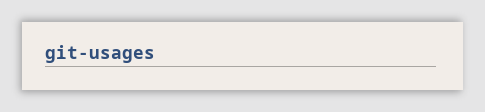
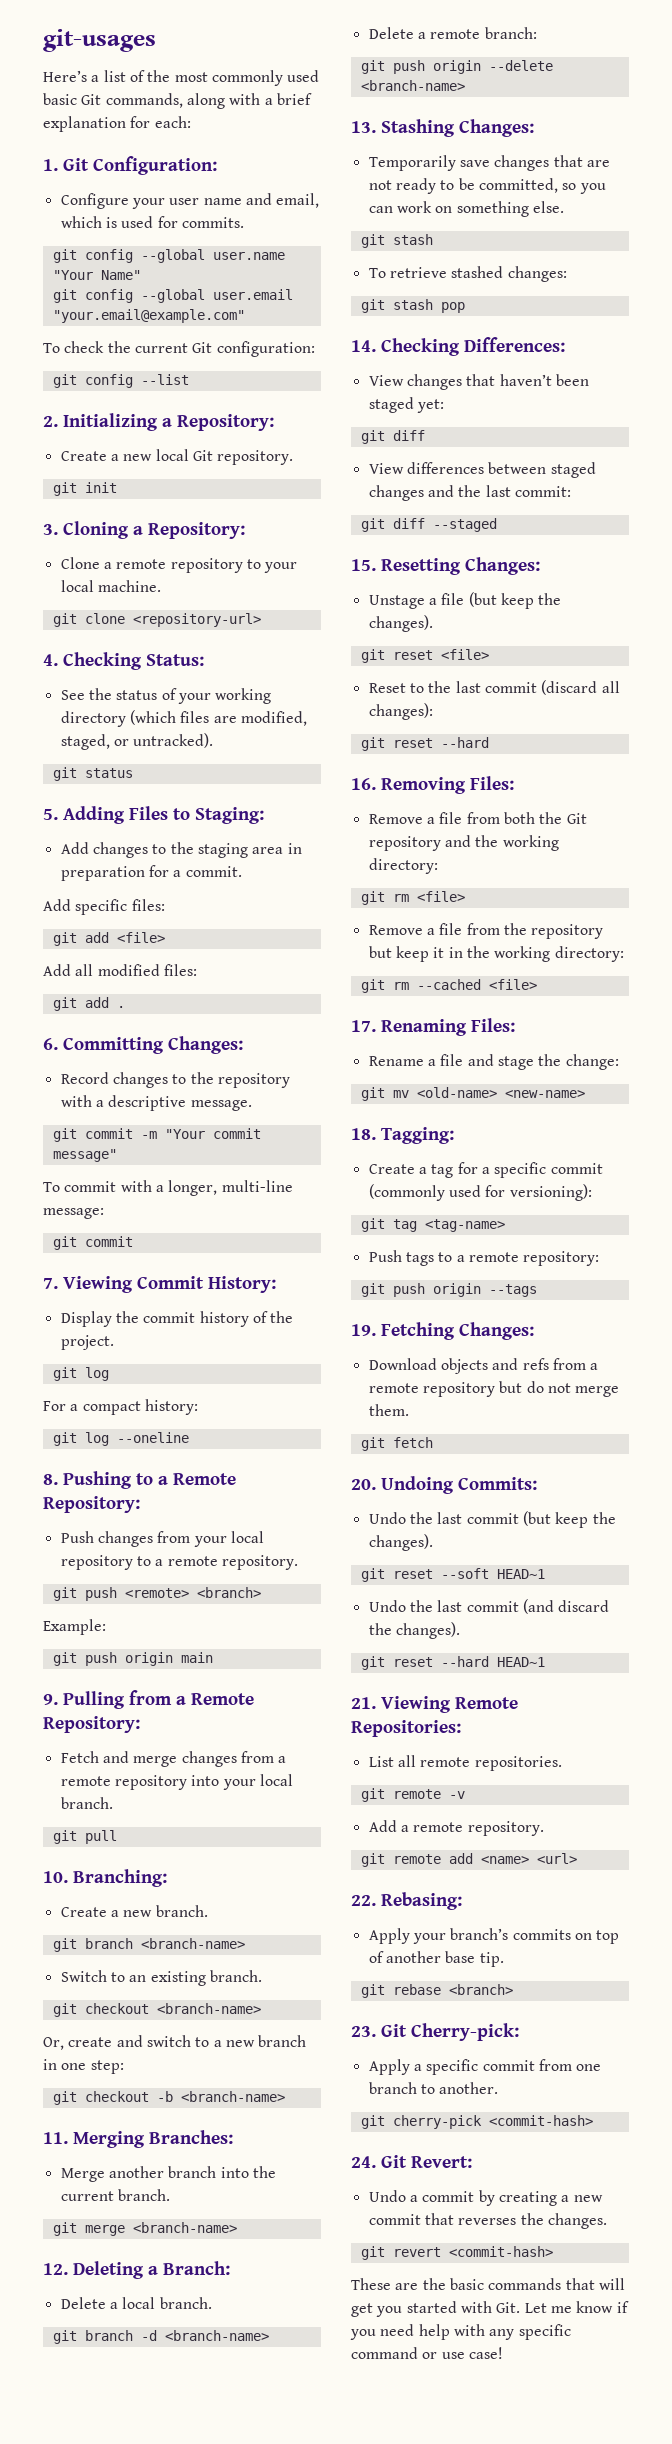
(155, 54) none -> [43,70,320,86] [43,93,312,109] [43,116,191,132] [43,156,217,175] [60,193,320,209] [60,216,244,228] [52,249,285,263] [52,270,141,280] [52,289,293,303] [52,309,245,323] [43,341,315,357] [52,374,189,388] [43,413,274,431] [60,449,294,465] [52,482,117,496] [43,521,245,539] [60,557,298,573] [60,580,161,592] [52,613,261,627] [43,652,204,670] [60,688,272,704] [60,710,307,727] [60,733,214,750] [52,767,133,781] [43,806,264,824] [60,842,302,858] [60,865,242,881] [43,899,165,915] [52,932,165,946] [43,964,197,976] [52,997,125,1011] [43,1036,243,1054] [60,1072,290,1088] [60,1095,252,1111] [52,1128,261,1142] [52,1149,117,1162] [43,1180,293,1196] [43,1208,104,1219] [52,1236,133,1250] [43,1276,276,1293] [60,1311,294,1327] [60,1335,114,1350] [52,1367,109,1381] [43,1399,198,1415] [52,1432,189,1446] [43,1471,236,1489] [43,1496,140,1513] [60,1531,264,1547] [60,1555,298,1570] [52,1587,261,1601] [43,1619,106,1635] [52,1652,213,1666] [43,1690,254,1709] [43,1716,140,1733] [60,1751,287,1767] [60,1774,293,1790] [60,1797,113,1809] [52,1830,117,1844] [43,1869,167,1887] [60,1905,208,1917] [52,1938,245,1952] [60,1970,262,1986] [52,2003,261,2017] [43,2035,307,2050] [43,2059,124,2074] [52,2091,285,2105] [43,2130,233,2148] [60,2166,276,2182] [60,2189,170,2201] [52,2222,237,2236] [43,2261,230,2279] [60,2297,212,2309] [52,2330,269,2344] [368,27,537,39] [360,60,553,74] [360,80,465,91] [351,119,534,137] [368,155,610,171] [368,178,606,194] [368,201,564,217] [360,234,433,248] [368,266,567,282] [360,299,465,313] [351,337,565,356] [368,374,589,390] [368,397,444,413] [360,430,425,444] [368,462,596,478] [368,485,571,501] [360,518,497,532] [351,557,540,575] [368,592,562,609] [368,615,433,632] [360,649,489,663] [368,680,620,695] [368,703,433,720] [360,737,489,751] [351,776,514,794] [368,812,587,824] [368,835,559,851] [368,858,438,874] [360,891,465,905] [368,923,604,939] [368,946,624,962] [360,979,537,993] [351,1018,515,1036] [368,1054,619,1070] [360,1087,585,1101] [351,1127,454,1144] [368,1162,603,1178] [368,1184,592,1201] [360,1218,505,1232] [368,1250,600,1266] [360,1283,537,1297] [351,1322,534,1340] [368,1358,599,1374] [368,1381,620,1397] [368,1404,409,1416] [360,1437,433,1451] [351,1476,537,1494] [368,1511,616,1528] [368,1534,433,1551] [360,1568,545,1582] [368,1599,610,1614] [368,1622,460,1639] [360,1656,545,1670] [351,1696,518,1713] [351,1720,461,1737] [368,1755,562,1771] [360,1788,465,1802] [368,1820,544,1836] [360,1853,577,1867] [351,1892,462,1910] [368,1928,620,1944] [368,1951,504,1967] [360,1984,513,1998] [351,2023,519,2041] [368,2059,602,2075] [368,2082,499,2094] [360,2115,593,2129] [351,2155,472,2168] [368,2190,603,2206] [368,2213,607,2229] [360,2246,553,2260] [351,2278,625,2290] [351,2301,629,2317] [350,2324,571,2340] [351,2347,503,2359] // Here’s a list of the most commonly used basic Git commands, along with a brief explanation for each: // 1. Git Configuration: // Configure your user name and email, which is used for commits. // git config --global user.name "Your Name" // git config --global user.email "your.email@example.com" // To check the current Git configuration: // git config --list // 2. Initializing a Repository: // Create a new local Git repository. // git init // 3. Cloning a Repository: // Clone a remote repository to your local machine. // git clone <repository-url> // 4. Checking Status: // See the status of your working directory (which files are modified, staged, or untracked). // git status // 5. Adding Files to Staging: // Add changes to the staging area in preparation for a commit. // Add specific files: // git add <file> // Add all modified files: // git add . // 6. Committing Changes: // Record changes to the repository with a descriptive message. // git commit -m "Your commit message" // To commit with a longer, multi-line message: // git commit // 7. Viewing Commit History: // Display the commit history of the project. // git log // For a compact history: // git log --oneline // 8. Pushing to a Remote Repository: // Push changes from your local repository to a remote repository. // git push <remote> <branch> // Example: // git push origin main // 9. Pulling from a Remote Repository: // Fetch and merge changes from a remote repository into your local branch. // git pull // 10. Branching: // Create a new branch. // git branch <branch-name> // Switch to an existing branch. // git checkout <branch-name> // Or, create and switch to a new branch in one step: // git checkout -b <branch-name> // 11. Merging Branches: // Merge another branch into the current branch. // git merge <branch-name> // 12. Deleting a Branch: // Delete a local branch. // git branch -d <branch-name> // Delete a remote branch: // git push origin --delete <branch-name> // 13. Stashing Changes: // Temporarily save changes that are not ready to be committed, so you can work on something else. // git stash // To retrieve stashed changes: // git stash pop // 14. Checking Differences: // View changes that haven’t been staged yet: // git diff // View differences between staged changes and the last commit: // git diff --staged // 15. Resetting Changes: // Unstage a file (but keep the changes). // git reset <file> // Reset to the last commit (discard all changes): // git reset --hard // 16. Removing Files: // Remove a file from both the Git repository and the working directory: // git rm <file> // Remove a file from the repository but keep it in the working directory: // git rm --cached <file> // 17. Renaming Files: // Rename a file and stage the change: // git mv <old-name> <new-name> // 18. Tagging: // Create a tag for a specific commit (commonly used for versioning): // git tag <tag-name> // Push tags to a remote repository: // git push origin --tags // 19. Fetching Changes: // Download objects and refs from a remote repository but do not merge them. // git fetch // 20. Undoing Commits: // Undo the last commit (but keep the changes). // git reset --soft HEAD~1 // Undo the last commit (and discard the changes). // git reset --hard HEAD~1 // 21. Viewing Remote Repositories: // List all remote repositories. // git remote -v // Add a remote repository. // git remote add <name> <url> // 22. Rebasing: // Apply your branch’s commits on top of another base tip. // git rebase <branch> // 23. Git Cherry-pick: // Apply a specific commit from one branch to another. // git cherry-pick <commit-hash> // 24. Git Revert: // Undo a commit by creating a new commit that reverses the changes. // git revert <commit-hash> // These are the basic commands that will get you started with Git. Let me know if you need help with any specific command or use case!

